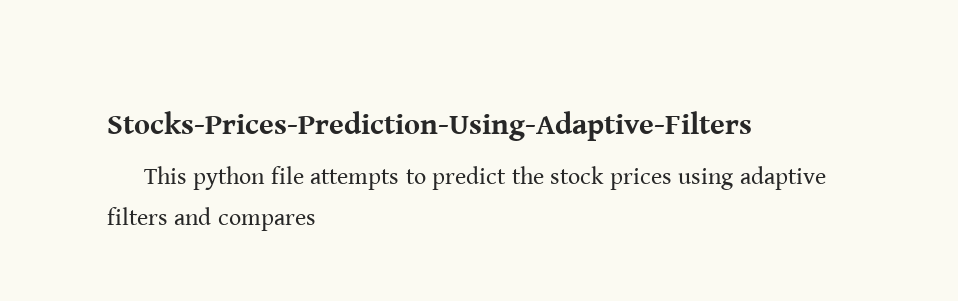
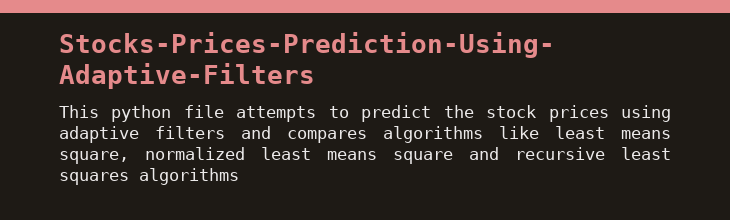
(316, 222) none -> [383,126,671,143] [59,147,671,164] [59,168,239,185] algorithms like least means square, normalized least means square and recursive least squares algorithms

